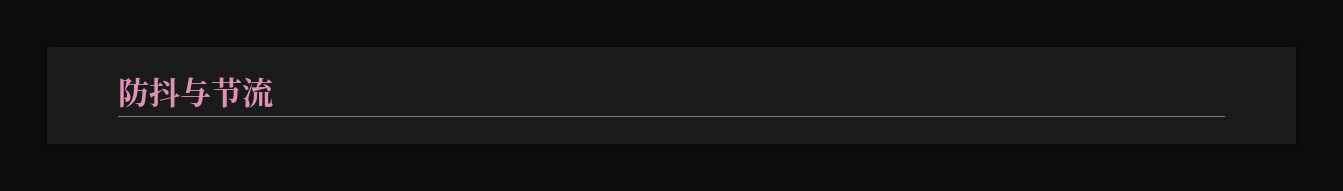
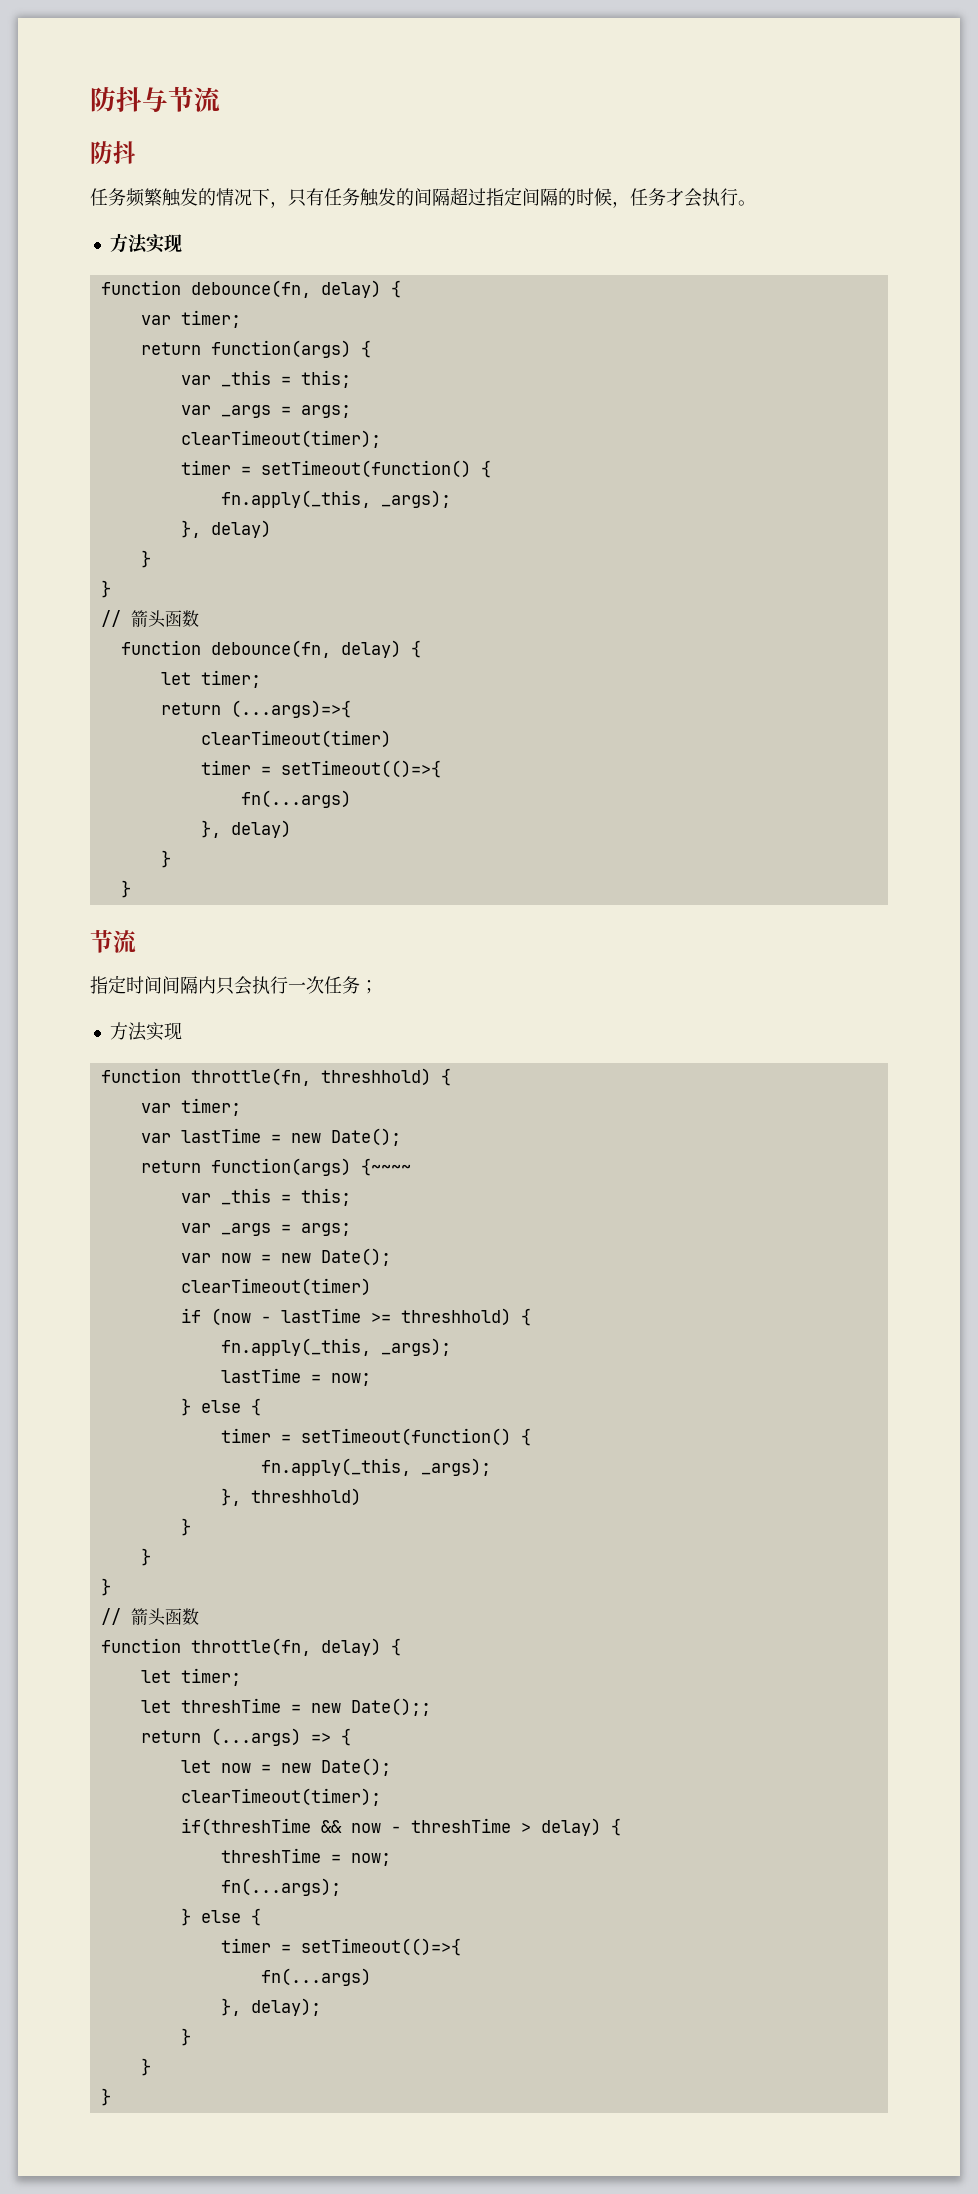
(274, 92) none -> [90,141,136,164] [90,187,756,208] [109,233,182,254] [100,280,401,298] [140,310,241,328] [140,340,371,358] [180,370,351,388] [180,405,351,418] [180,430,381,448] [180,460,491,478] [220,490,451,508] [180,520,271,538] [140,550,151,568] [100,580,111,598] [100,610,199,628] [120,640,421,658] [160,670,261,688] [160,700,351,718] [200,730,391,748] [200,760,441,778] [240,790,351,808] [200,820,291,838] [160,850,171,868] [120,880,131,898] [90,929,136,953] [90,975,378,995] [109,1022,182,1041] [100,1068,451,1086] [140,1098,241,1116] [140,1128,401,1146] [140,1158,411,1176] [180,1188,351,1206] [180,1223,351,1236] [180,1248,391,1266] [180,1278,371,1296] [180,1308,531,1326] [220,1338,451,1356] [220,1368,371,1386] [180,1398,261,1416] [220,1428,531,1446] [260,1458,491,1476] [220,1488,361,1506] [180,1518,191,1536] [140,1548,151,1566] [100,1578,111,1596] [100,1608,199,1626] [100,1638,401,1656] [140,1668,241,1686] [140,1698,431,1716] [140,1728,351,1746] [180,1758,391,1776] [180,1788,381,1806] [180,1818,621,1836] [220,1848,391,1866] [220,1878,341,1896] [180,1908,261,1926] [220,1938,461,1956] [260,1968,371,1986] [220,1998,321,2016] [180,2028,191,2046] [140,2058,151,2076] [100,2088,111,2106] // 防抖 // 任务频繁触发的情况下，只有任务触发的间隔超过指定间隔的时候，任务才会执行。 // 方法实现 // function debounce(fn, delay) { // var timer; // return function(args) { // var _this = this; // var _args = args; // clearTimeout(timer); // timer = setTimeout(function() { // fn.apply(_this, _args); // }, delay) // } // } // // 箭头函数 // function debounce(fn, delay) { // let timer; // return (...args)=>{ // clearTimeout(timer) // timer = setTimeout(()=>{ // fn(...args) // }, delay) // } // } // 节流 // 指定时间间隔内只会执行一次任务； // 方法实现 // function throttle(fn, threshhold) { // var timer; // var lastTime = new Date(); // return function(args) {~~~~ // var _this = this; // var _args = args; // var now = new Date(); // clearTimeout(timer) // if (now - lastTime >= threshhold) { // fn.apply(_this, _args); // lastTime = now; // } else { // timer = setTimeout(function() { // fn.apply(_this, _args); // }, threshhold) // } // } // } // // 箭头函数 // function throttle(fn, delay) { // let timer; // let threshTime = new Date();; // return (...args) => { // let now = new Date(); // clearTimeout(timer); // if(threshTime && now - threshTime > delay) { // threshTime = now; // fn(...args); // } else { // timer = setTimeout(()=>{ // fn(...args) // }, delay); // } // } // }

